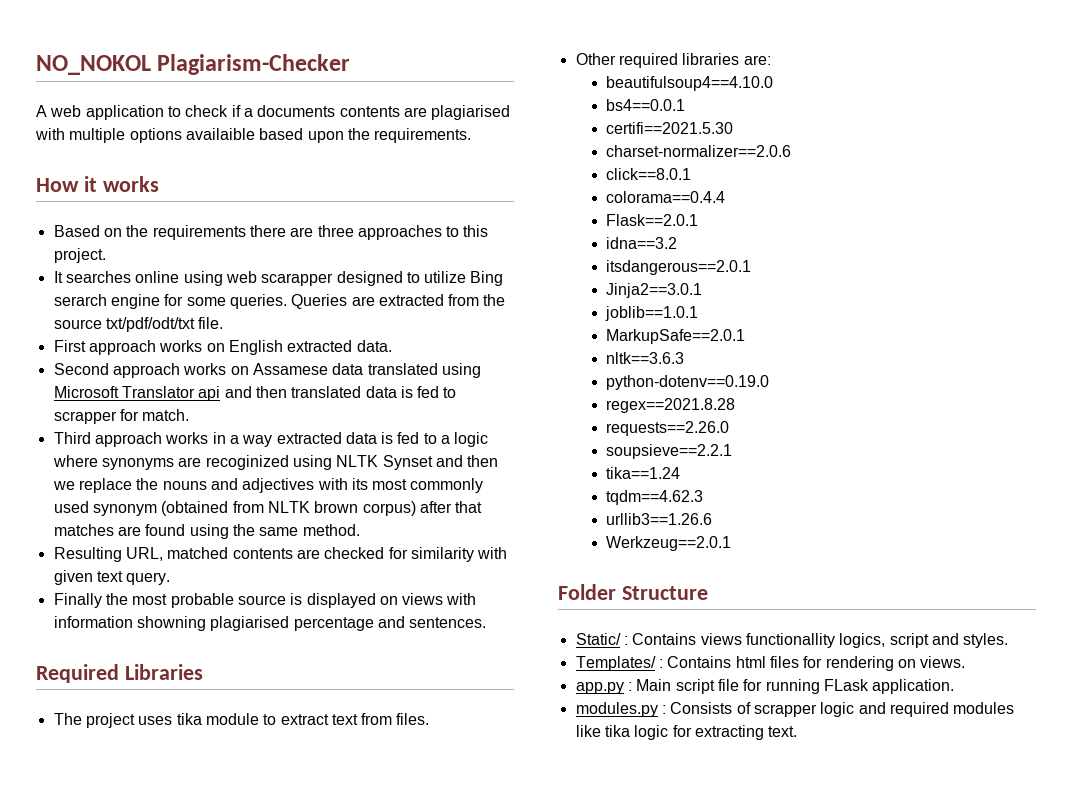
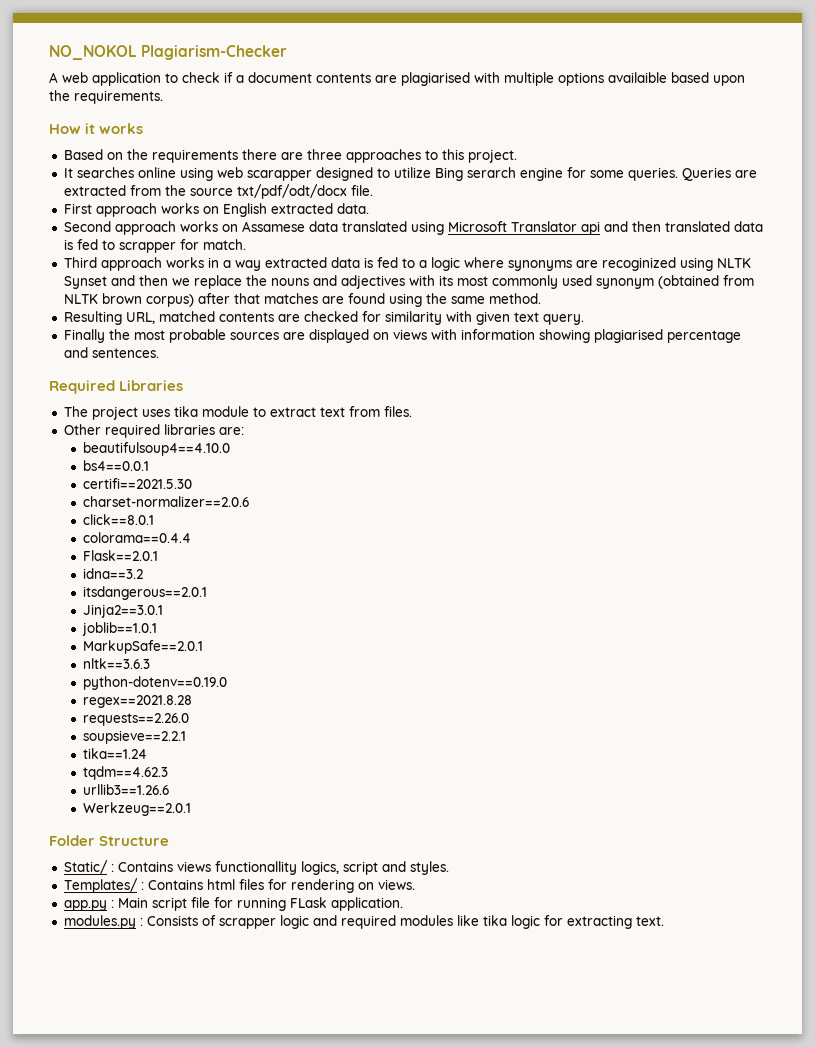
[257,105,336,117] documents -> [248,72,312,83] document
[105,317,195,332] txt/pdf/odt/txt -> [236,184,347,199] txt/pdf/odt/docx
[237,593,303,605] source is -> [229,332,305,340] sources are
[136,616,206,631] showning -> [538,329,590,343] showing

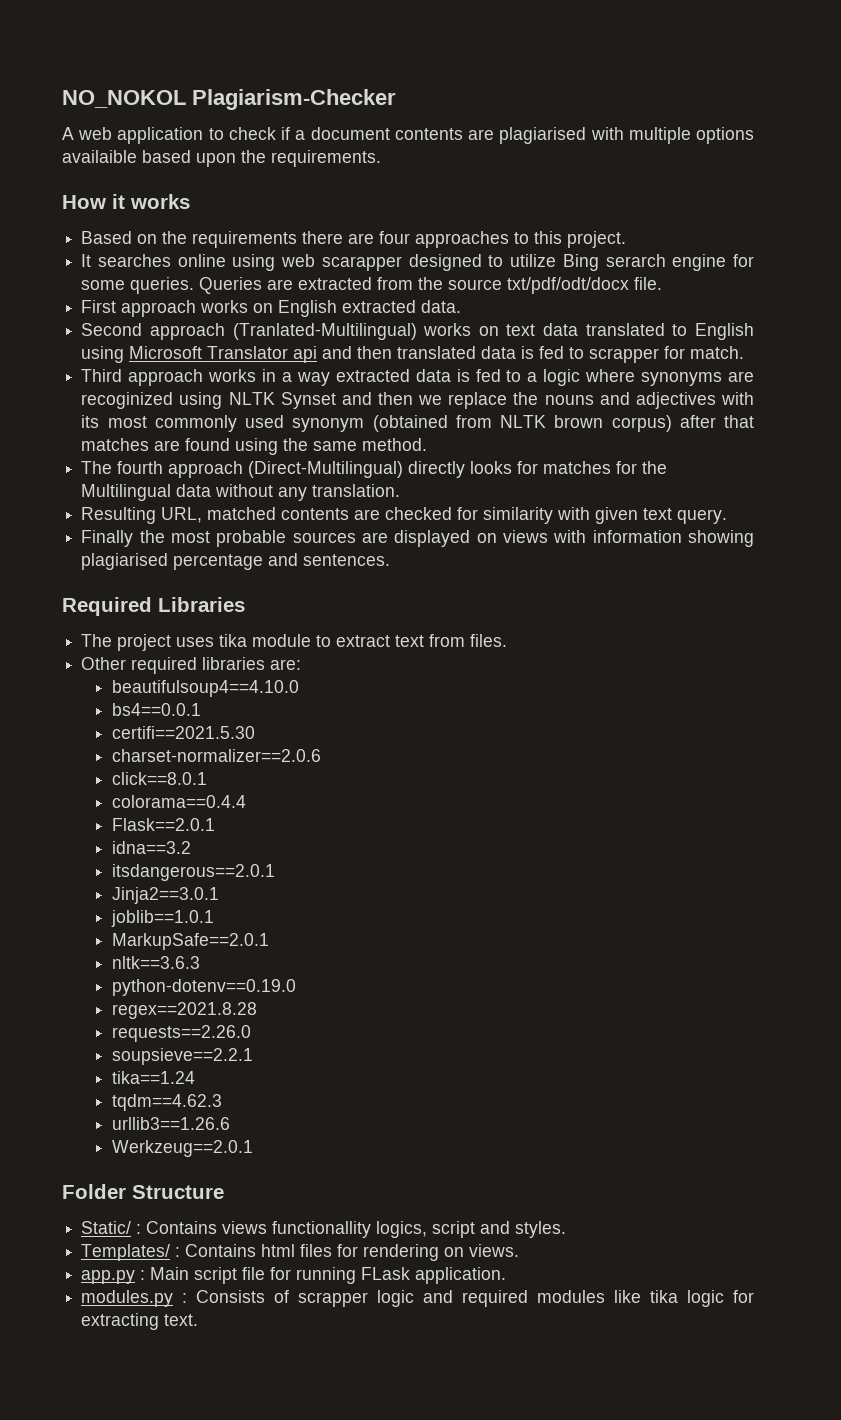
[306,149,342,160] three -> [379,231,411,244] four
[179,221,305,232] works on Assamese -> [232,323,536,340] (Tranlated-Multilingual) works on text
(407, 226) none -> [672,323,755,340] to English
(541, 298) none -> [81,461,668,478] [81,484,401,501] // The fourth approach (Direct-Multilingual) directly looks for matches for the Multilingual data without any translation.

